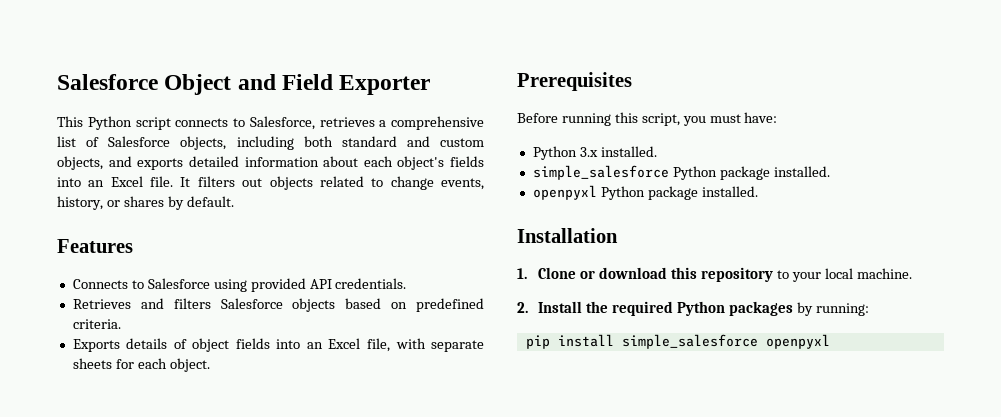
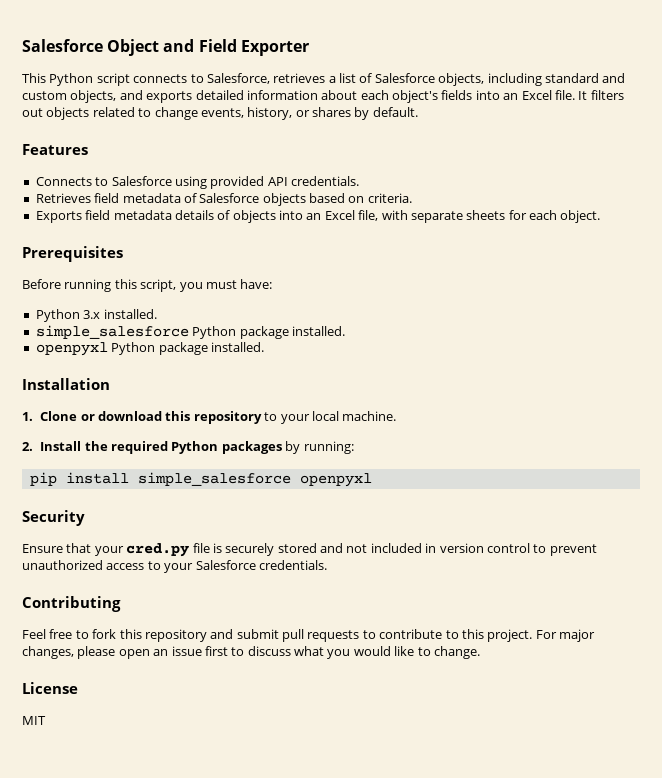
[391,116,484,130] comprehensive -> (336, 79) none
[303,136,333,147] both -> (542, 79) none
[140,298,211,309] and filters -> [94,193,197,203] field metadata of
[415,298,484,312] predefined -> (365, 199) none
[126,338,270,352] details of object fields -> [85,210,276,223] field metadata details of objects
(830, 341) none -> [22,510,85,526] [22,543,597,557] [22,560,327,573] [22,596,121,612] [22,629,595,642] [22,646,480,659] [22,682,78,694] [22,716,46,725] // Security // Ensure that your cred.py file is securely stored and not included in version control to prevent unauthorized access to your Salesforce credentials. // Contributing // Feel free to fork this repository and submit pull requests to contribute to this project. For major changes, please open an issue first to discuss what you would like to change. // License // MIT

